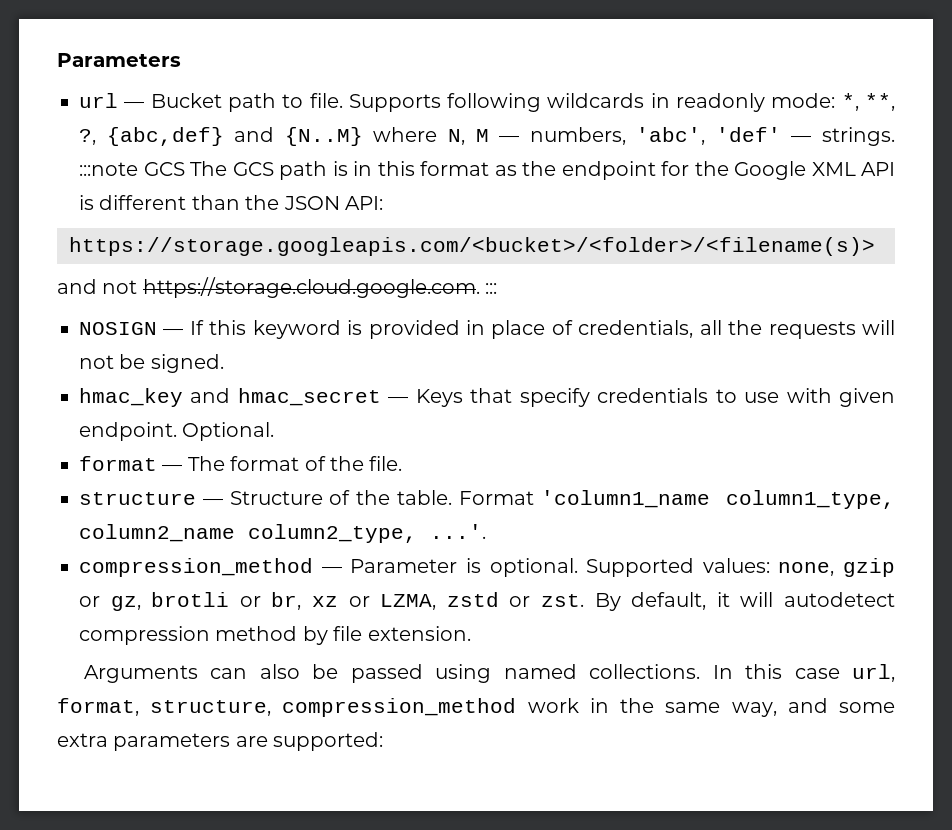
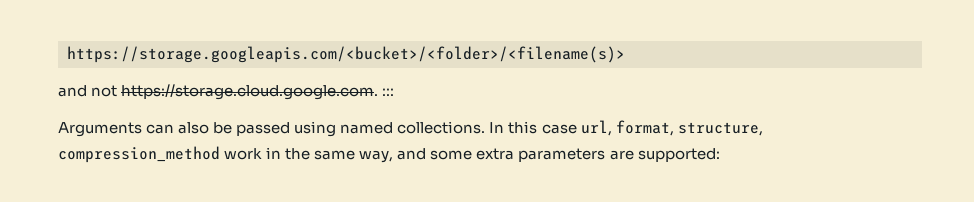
[57,53,181,67] [79,93,895,112] [79,127,895,146] [79,161,895,180] [79,195,383,210] Parameters // url — Bucket path to file. Supports following wildcards in readonly mode: *, **, ?, {abc,def} and {N..M} where N, M — numbers, 'abc', 'def' — strings. :::note GCS The GCS path is in this format as the endpoint for the Google XML API is different than the JSON API: // -> (67, 54) none
[79,320,896,339] [79,354,224,373] [79,388,896,407] [79,422,275,441] [79,456,403,471] [79,490,895,509] [79,524,486,543] [79,558,895,577] [79,592,896,611] [79,626,471,645] // NOSIGN — If this keyword is provided in place of credentials, all the requests will not be signed. // hmac_key and hmac_secret — Keys that specify credentials to use with given endpoint. Optional. // format — The format of the file. // structure — Structure of the table. Format 'column1_name column1_type, column2_name column2_type, ...'. // compression_method — Parameter is optional. Supported values: none, gzip or gz, brotli or br, xz or LZMA, zstd or zst. By default, it will autodetect compression method by file extension. -> (395, 92) none

